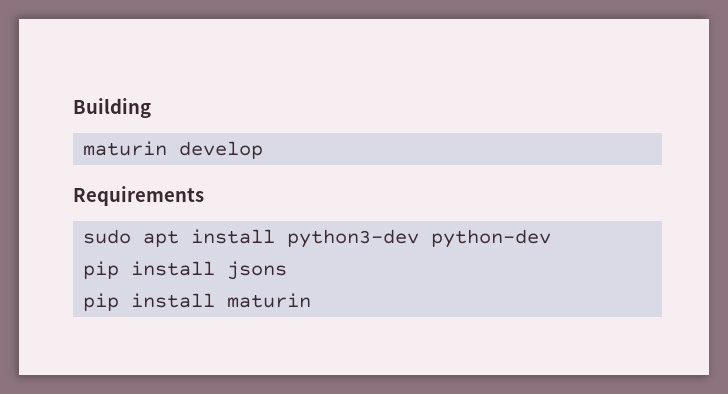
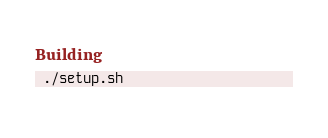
[82,141,263,159] [73,186,204,206] [82,229,551,248] [82,261,287,280] [82,293,311,311] maturin develop // Requirements // sudo apt install python3-dev python-dev // pip install jsons // pip install maturin -> [42,72,123,86] ./setup.sh

